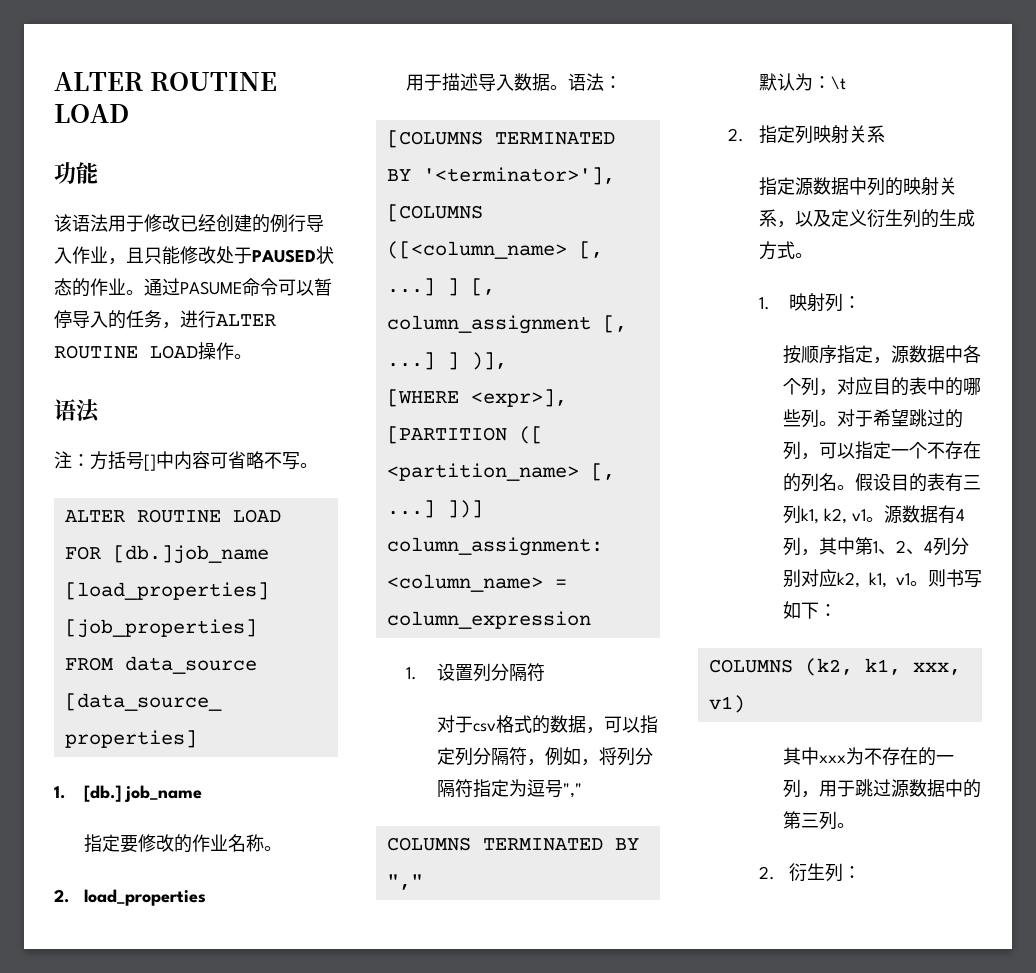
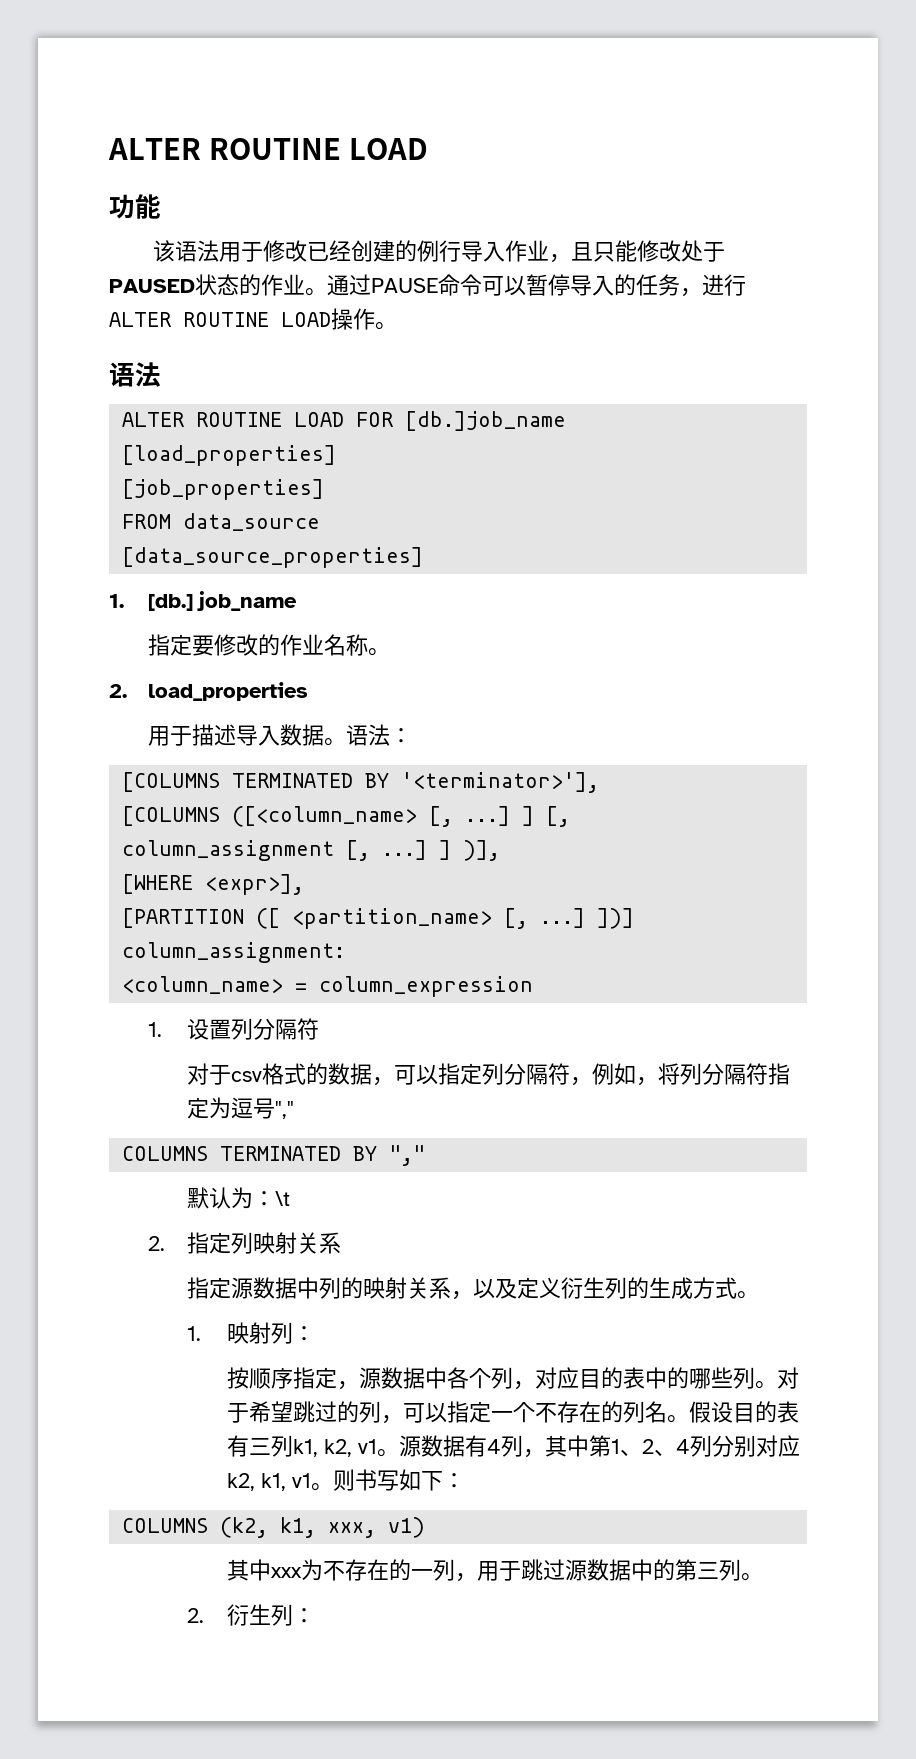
[180,281,242,295] PASUME -> [371,278,438,293] PAUSE
[54,451,318,471] // 注：方括号[]中内容可省略不写。 -> (161, 374) none

